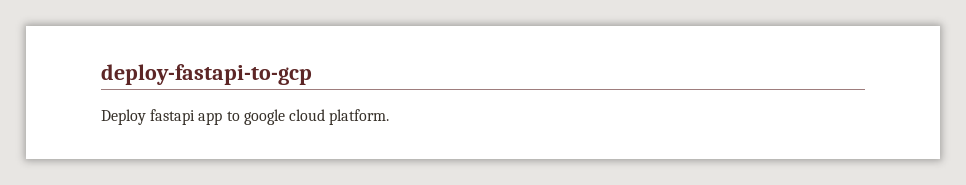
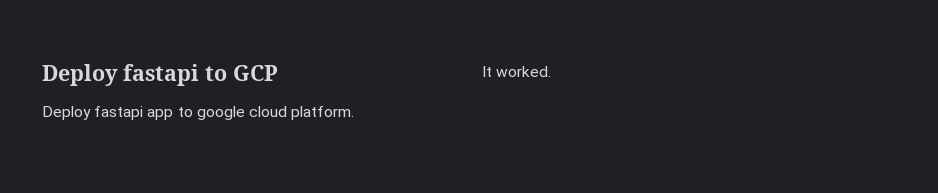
[101,64,312,85] deploy-fastapi-to-gcp -> [42,64,278,86] Deploy fastapi to GCP
(390, 117) none -> [482,66,552,77] // It worked.

